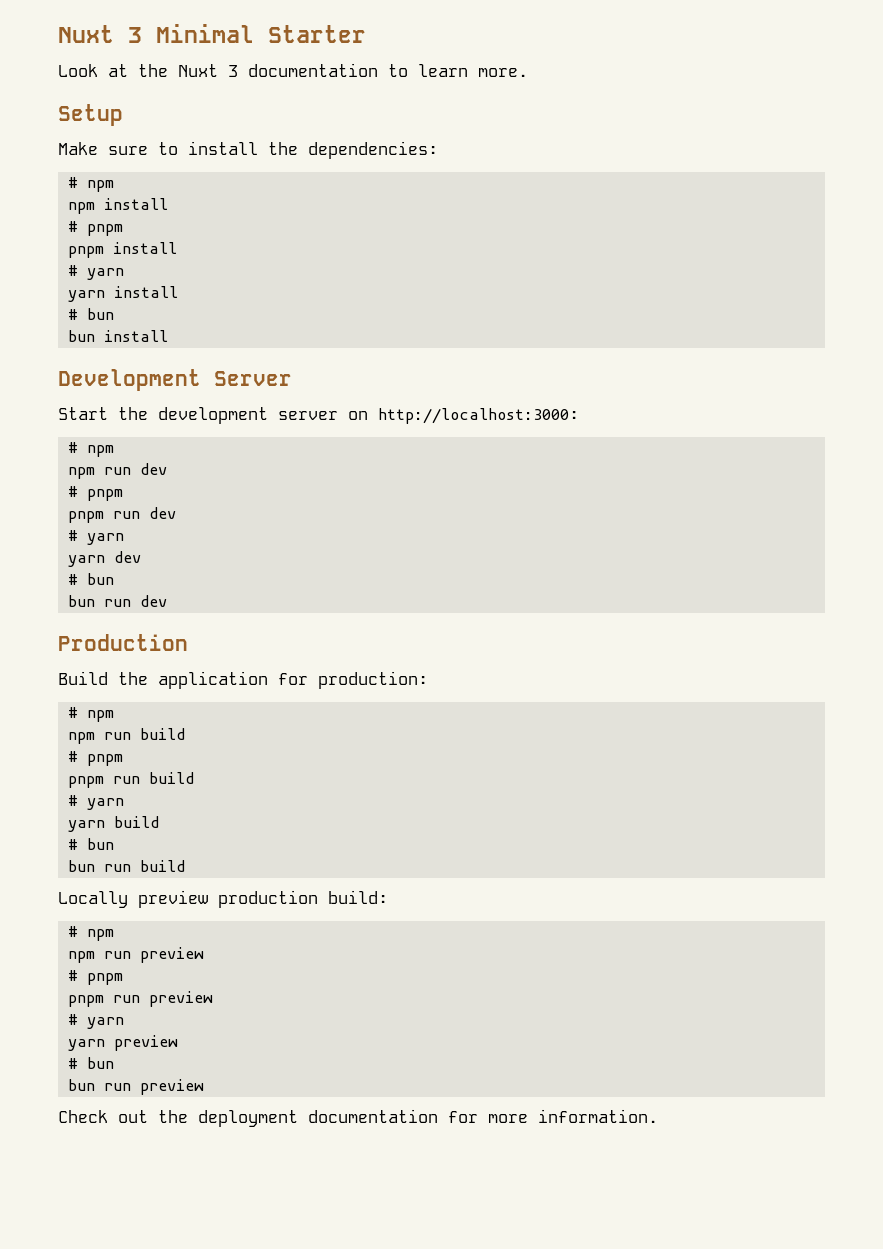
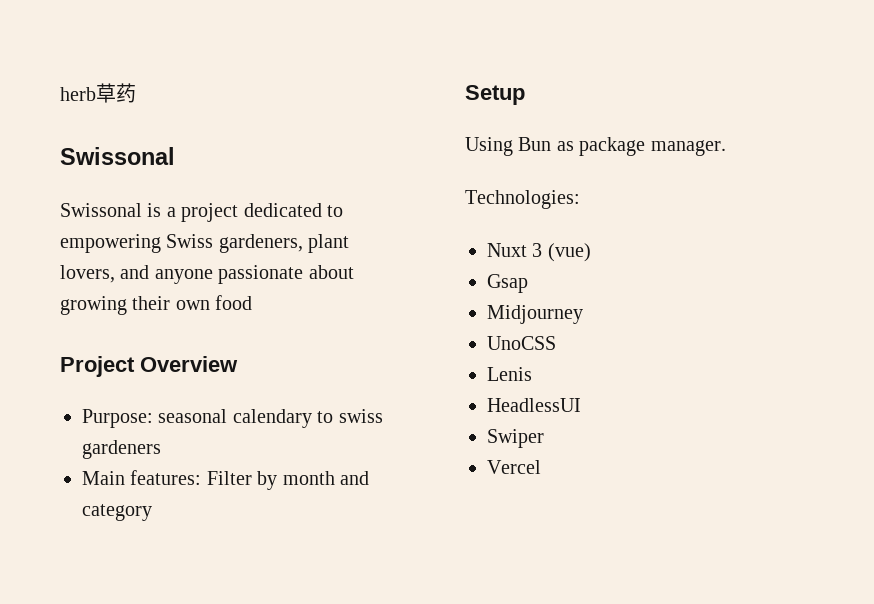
[58,24,366,43] [58,63,528,77] [58,104,123,126] [58,141,438,159] [67,177,114,192] [67,198,168,214] [67,221,123,236] [67,242,177,258] [67,265,124,280] [67,286,178,302] [67,308,114,320] [67,330,168,342] [58,369,292,391] [58,407,579,424] [67,442,114,457] [67,463,167,479] [67,486,123,501] [67,507,176,523] [67,530,124,545] [67,551,141,567] [67,573,114,585] [67,595,167,607] [58,634,188,651] [58,671,428,689] [67,707,114,722] [67,728,185,744] [67,751,123,766] [67,772,194,788] [67,795,124,810] [67,816,159,832] [67,838,114,850] [67,860,185,872] [58,890,388,908] [67,926,114,941] [67,947,204,963] [67,970,123,985] [67,991,213,1007] [67,1014,124,1029] [67,1035,178,1051] [67,1057,114,1069] [67,1079,204,1095] [58,1109,658,1127] Nuxt 3 Minimal Starter // Look at the Nuxt 3 documentation to learn more. // Setup // Make sure to install the dependencies: // # npm // npm install // # pnpm // pnpm install // # yarn // yarn install // # bun // bun install // Development Server // Start the development server on http://localhost:3000: // # npm // npm run dev // # pnpm // pnpm run dev // # yarn // yarn dev // # bun // bun run dev // Production // Build the application for production: // # npm // npm run build // # pnpm // pnpm run build // # yarn // yarn build // # bun // bun run build // Locally preview production build: // # npm // npm run preview // # pnpm // pnpm run preview // # yarn // yarn preview // # bun // bun run preview // Check out the deployment documentation for more information. -> [60,83,136,103] [60,147,175,165] [60,203,343,222] [60,234,350,253] [60,265,354,284] [60,295,253,315] [60,356,238,377] [82,409,383,428] [82,440,161,459] [82,470,369,490] [82,504,152,521] [465,85,525,105] [465,137,726,156] [465,190,580,209] [487,243,591,262] [487,274,528,293] [487,305,583,324] [487,336,556,350] [487,367,532,381] [487,398,581,412] [487,429,544,448] [487,460,541,474] herb草药 // Swissonal // Swissonal is a project dedicated to empowering Swiss gardeners, plant lovers, and anyone passionate about growing their own food // Project Overview // Purpose: seasonal calendary to swiss gardeners // Main features: Filter by month and category // Setup // Using Bun as package manager. // Technologies: // Nuxt 3 (vue) // Gsap // Midjourney // UnoCSS // Lenis // HeadlessUI // Swiper // Vercel

